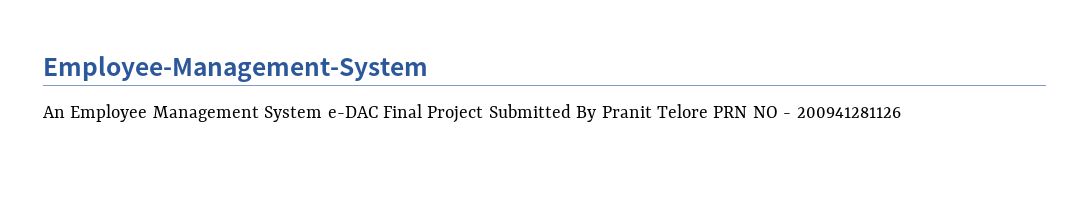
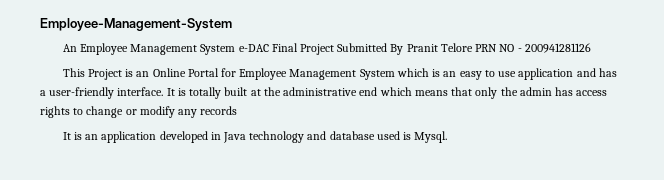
(901, 112) none -> [62,68,617,80] [40,87,608,99] [40,106,238,118] [62,131,448,143] // This Project is an Online Portal for Employee Management System which is an easy to use application and has a user-friendly interface. It is totally built at the administrative end which means that only the admin has access rights to change or modify any records // It is an application developed in Java technology and database used is Mysql.

